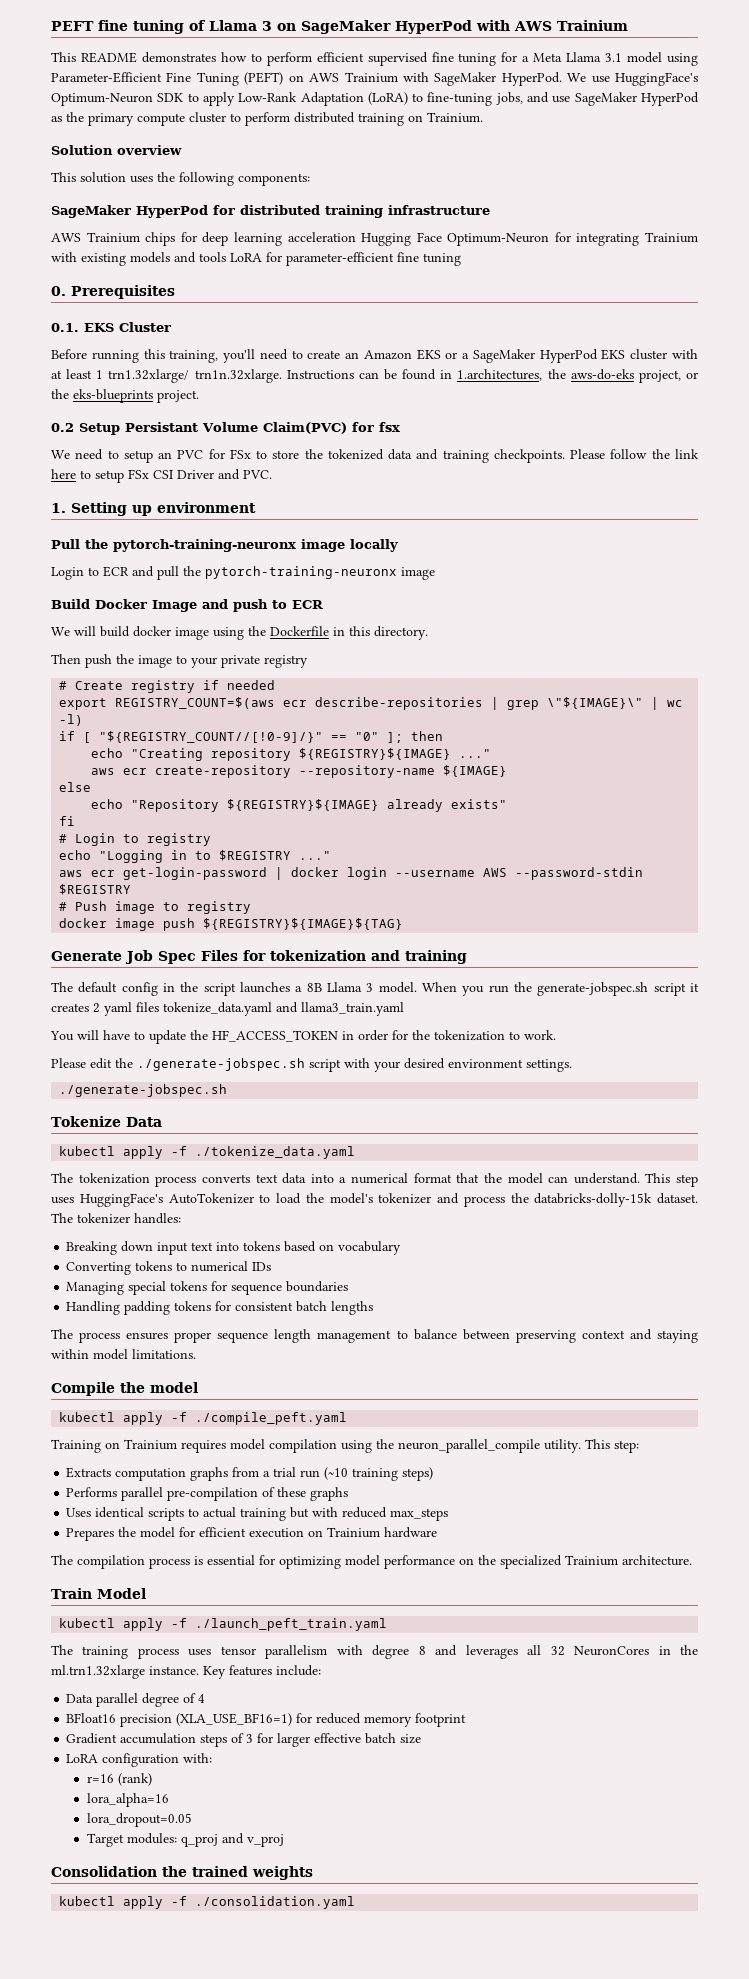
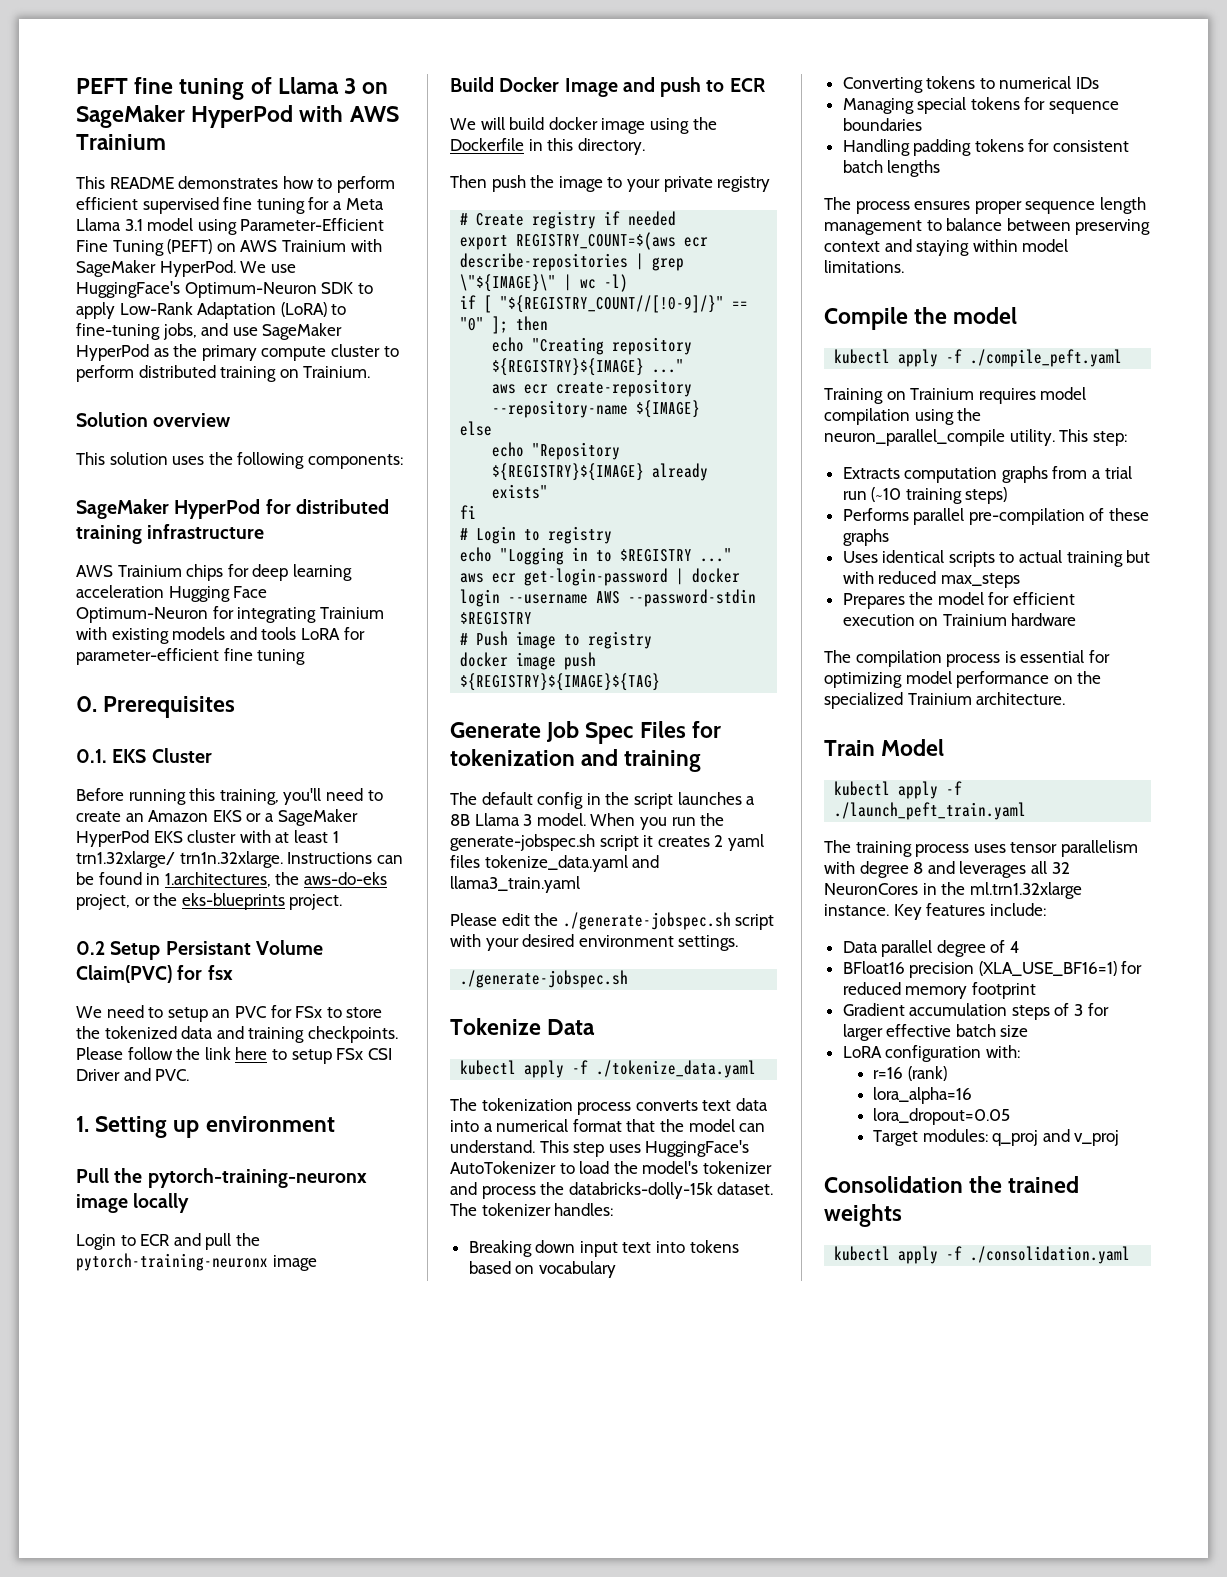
[50,1030,556,1044] // You will have to update the HF_ACCESS_TOKEN in order for the tokenization to work. -> (580, 884) none

